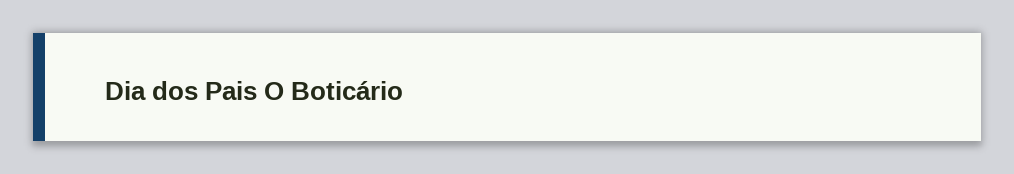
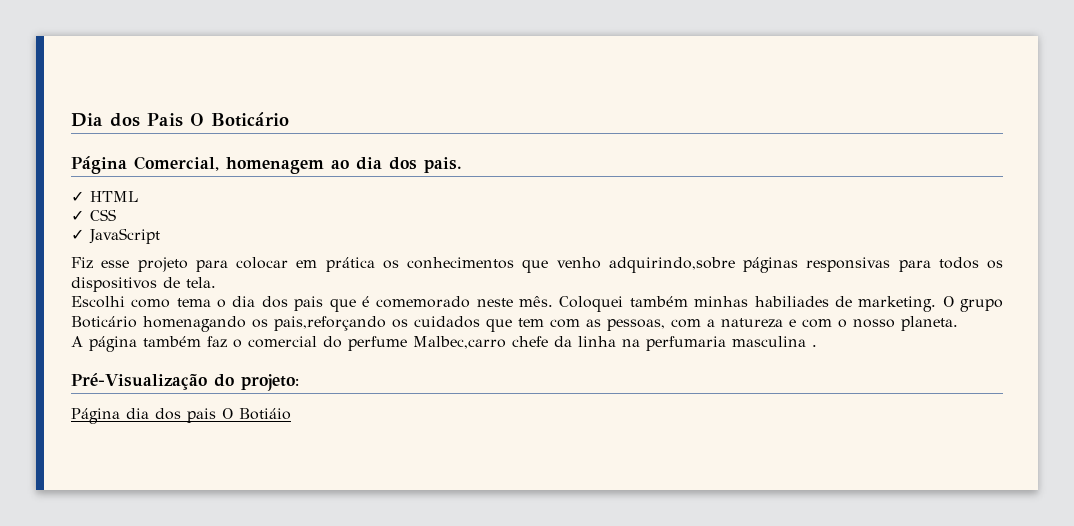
(404, 90) none -> [71,156,462,174] [71,191,138,202] [71,209,116,221] [71,228,160,244] [71,257,1003,273] [71,277,216,292] [71,296,1003,312] [71,316,958,332] [71,336,817,352] [71,373,299,391] [71,408,291,424] // Página Comercial, homenagem ao dia dos pais. // ✓ HTML // ✓ CSS // ✓ JavaScript // Fiz esse projeto para colocar em prática os conhecimentos que venho adquirindo,sobre páginas responsivas para todos os dispositivos de tela. // Escolhi como tema o dia dos pais que é comemorado neste mês. Coloquei também minhas habiliades de marketing. O grupo Boticário homenagando os pais,reforçando os cuidados que tem com as pessoas, com a natureza e com o nosso planeta. // A página também faz o comercial do perfume Malbec,carro chefe da linha na perfumaria masculina . // Pré-Visualização do projeto: // Página dia dos pais O Botiáio

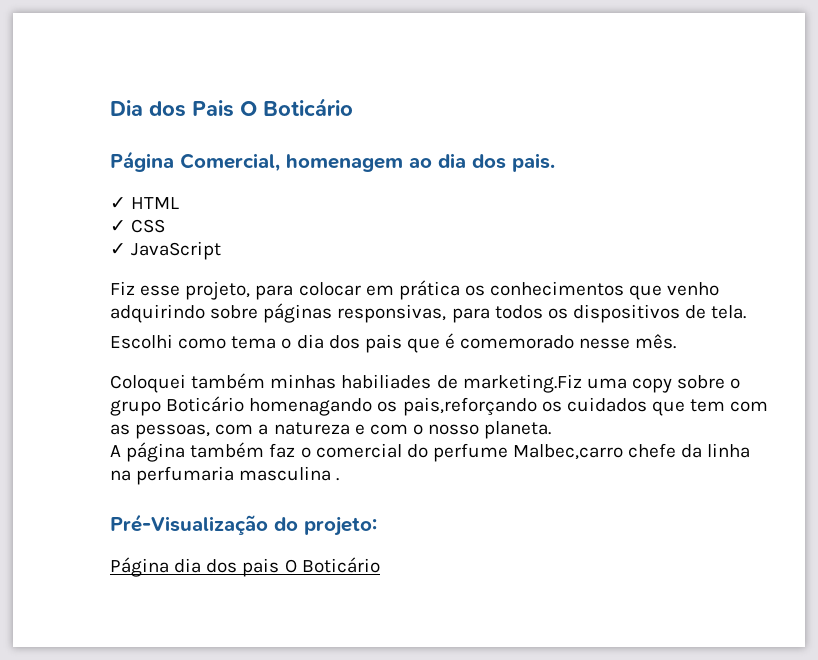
[137,257,188,272] projeto -> [185,281,251,300] projeto,
[608,257,891,273] adquirindo,sobre páginas responsivas -> [110,303,447,323] adquirindo sobre páginas responsivas,
[476,298,513,307] neste -> [579,338,631,349] nesse
(554, 301) none -> (677, 341) //
[858,296,954,312] marketing. O -> [462,374,741,393] marketing.Fiz uma copy sobre o
[239,408,291,420] Botiáio -> [301,557,380,573] Boticário

